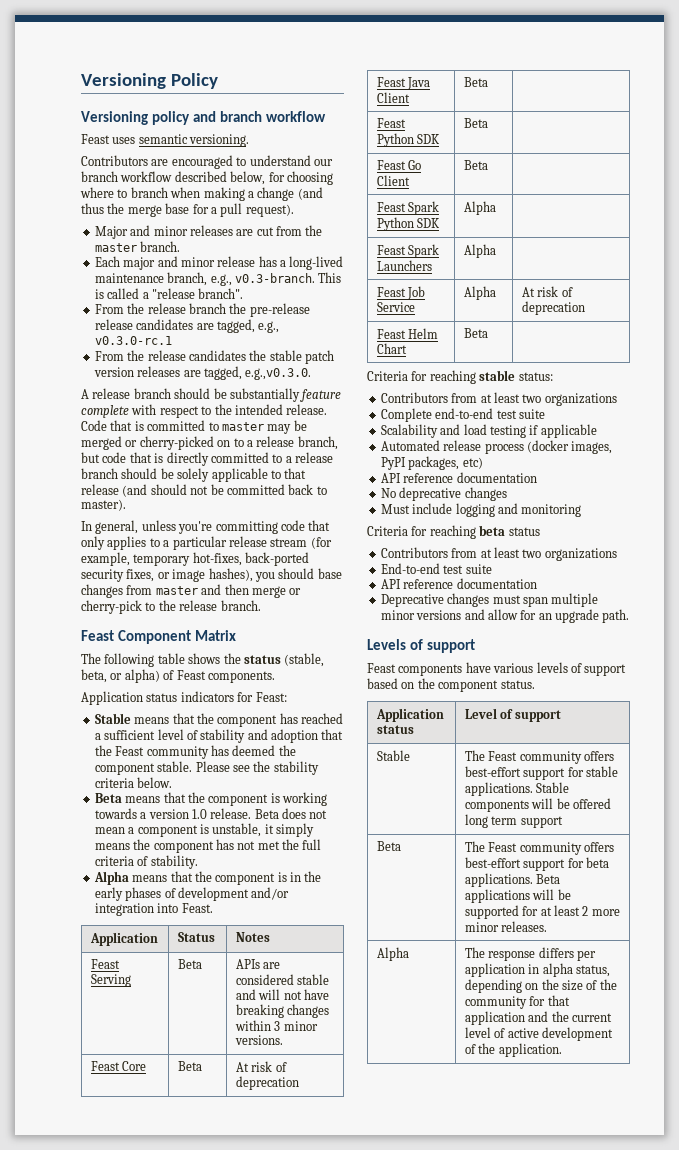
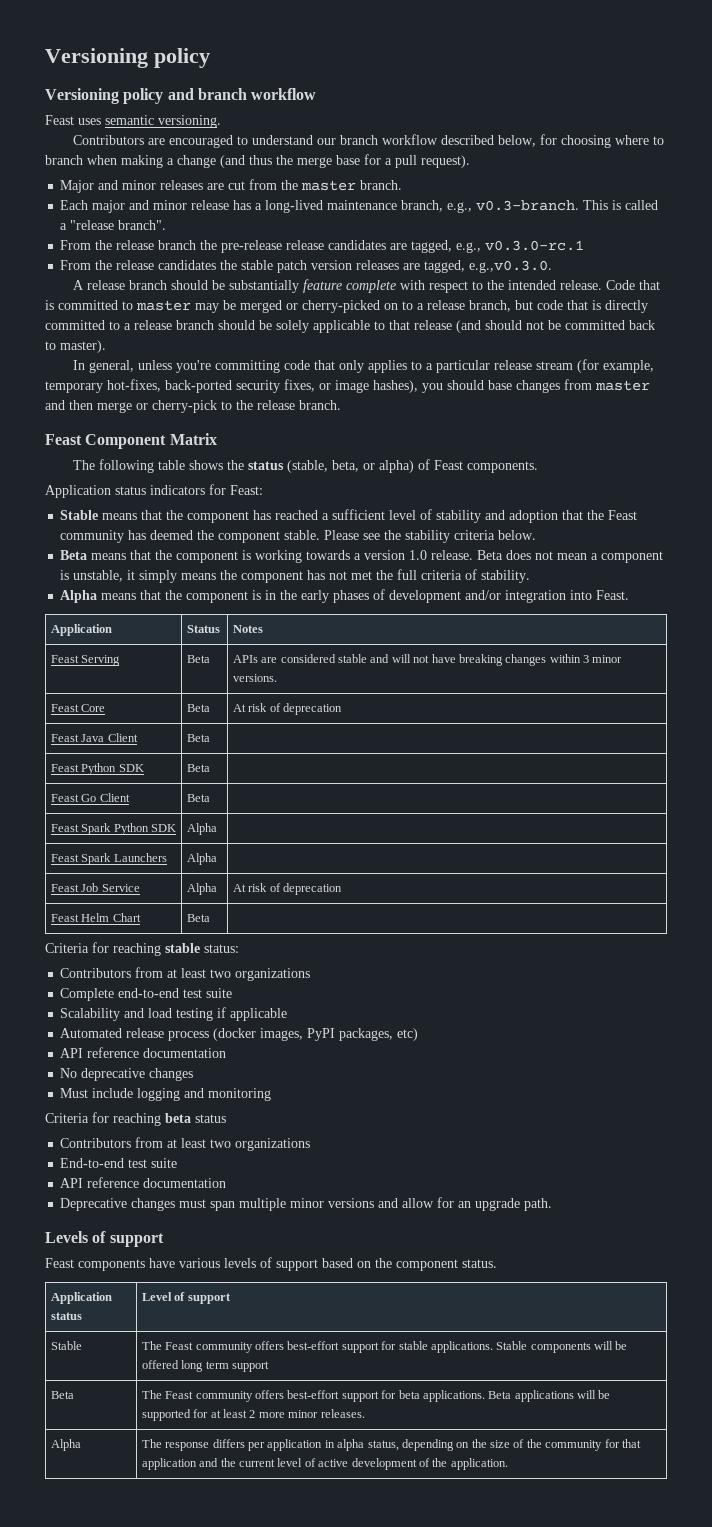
[81,73,218,89] Versioning Policy -> [45,48,210,68] Versioning policy

